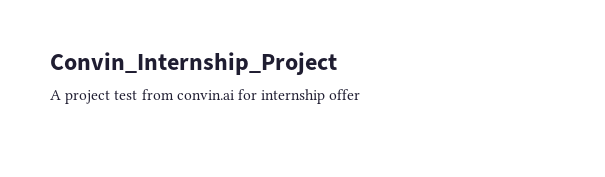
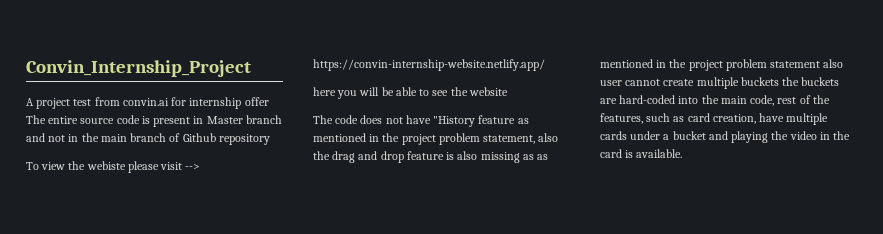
(361, 94) none -> [26,115,282,127] [26,133,270,145] [26,161,201,173] [313,59,545,71] [313,87,508,99] [313,115,529,127] [313,133,559,145] [313,151,549,163] [600,59,844,71] [600,77,840,89] [600,95,830,106] [600,113,829,125] [600,131,851,143] [600,149,683,158] The entire source code is present in Master branch and not in the main branch of Github repository // To view the webiste please visit --> https://convin-internship-website.netlify.app/ // here you will be able to see the website // The code does not have "History feature as mentioned in the project problem statement, also the drag and drop feature is also missing as as mentioned in the project problem statement also user cannot create multiple buckets the buckets are hard-coded into the main code, rest of the features, such as card creation, have multiple cards under a bucket and playing the video in the card is available.

